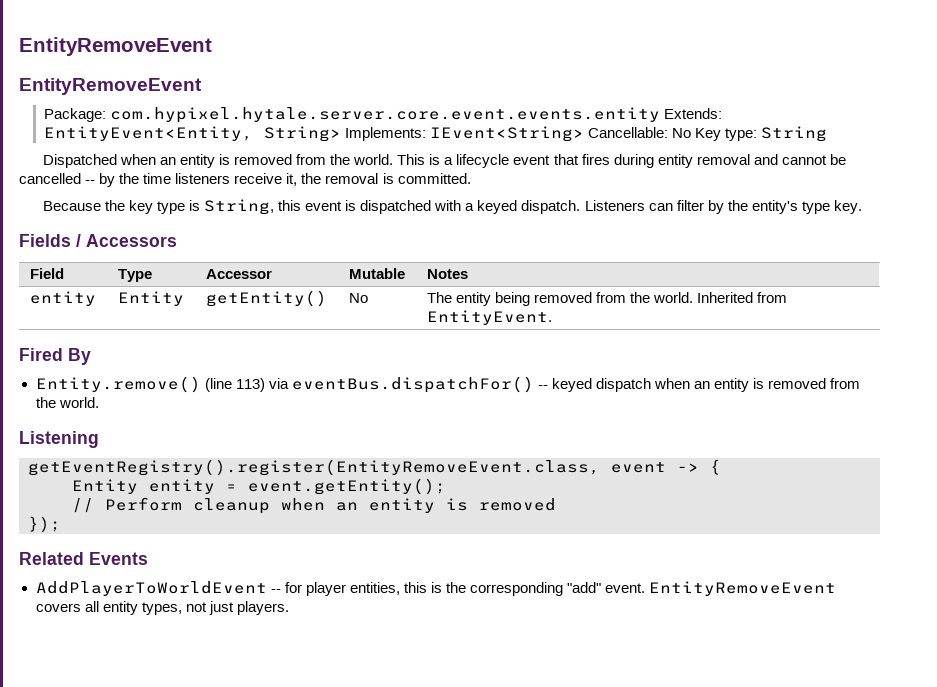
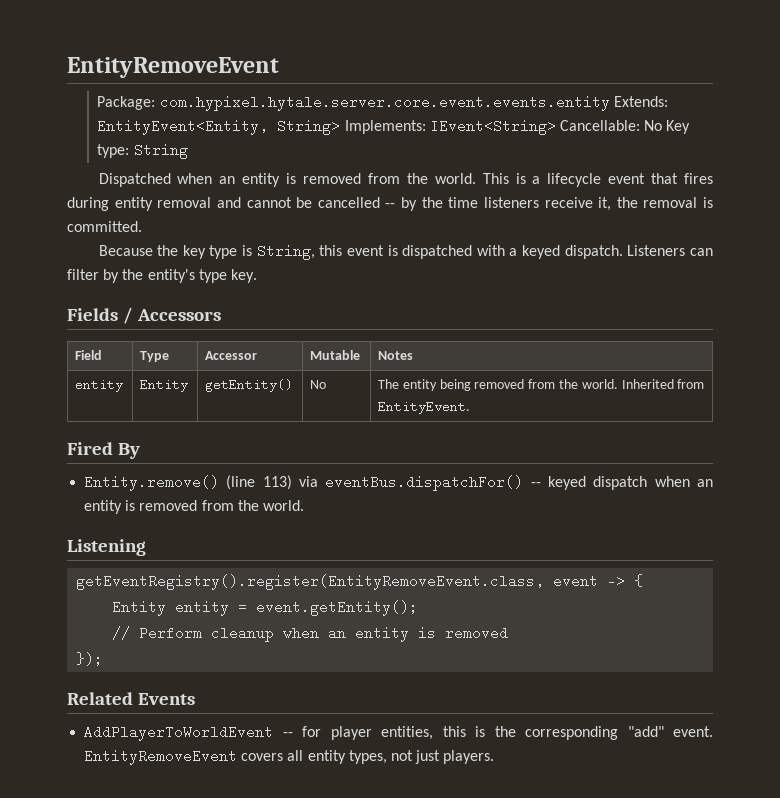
[19,37,212,56] [19,78,202,95] EntityRemoveEvent // EntityRemoveEvent -> [67,57,279,78] EntityRemoveEvent

